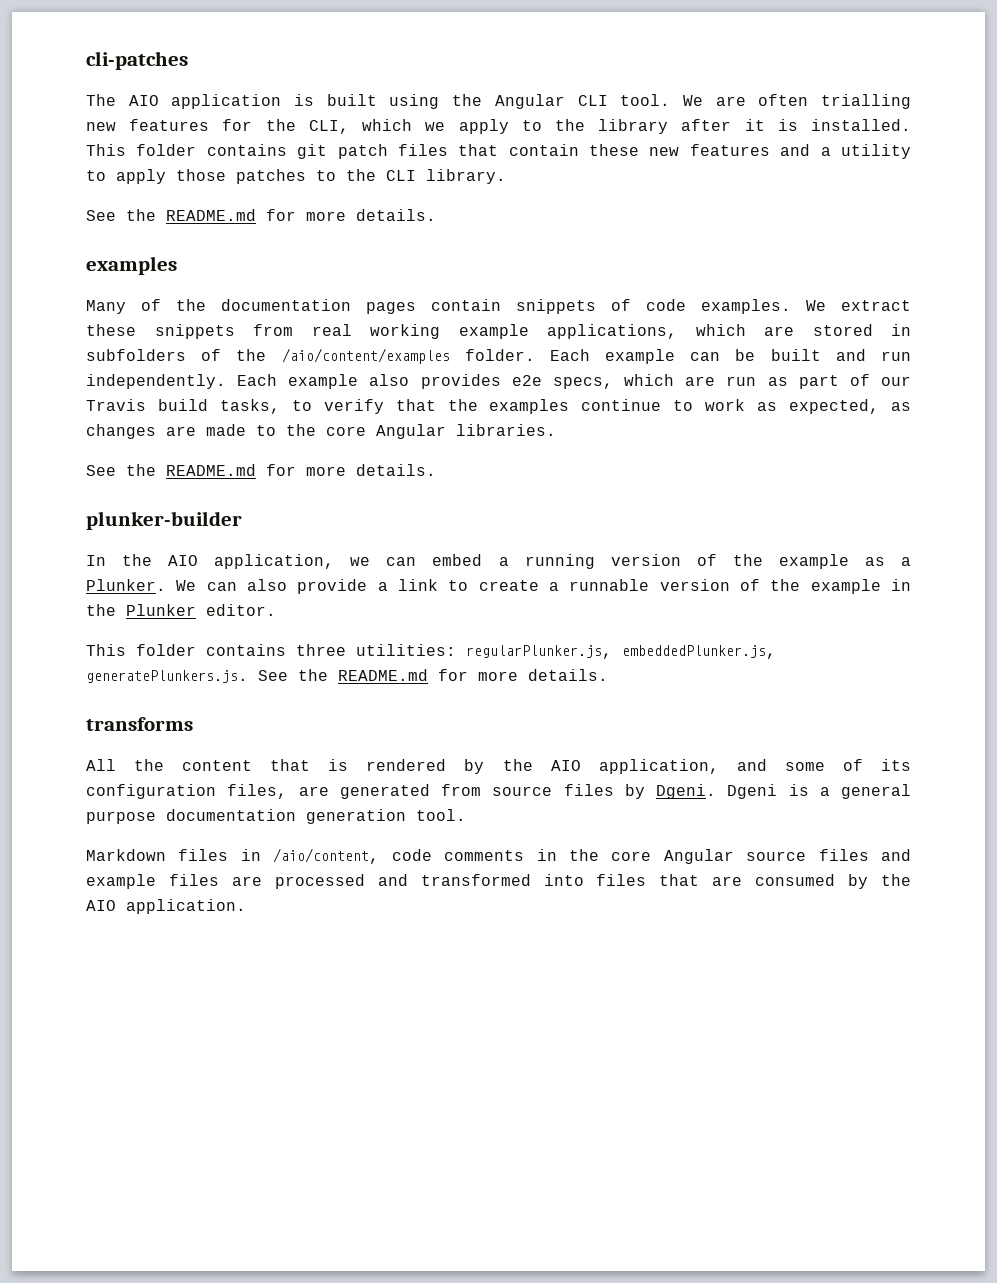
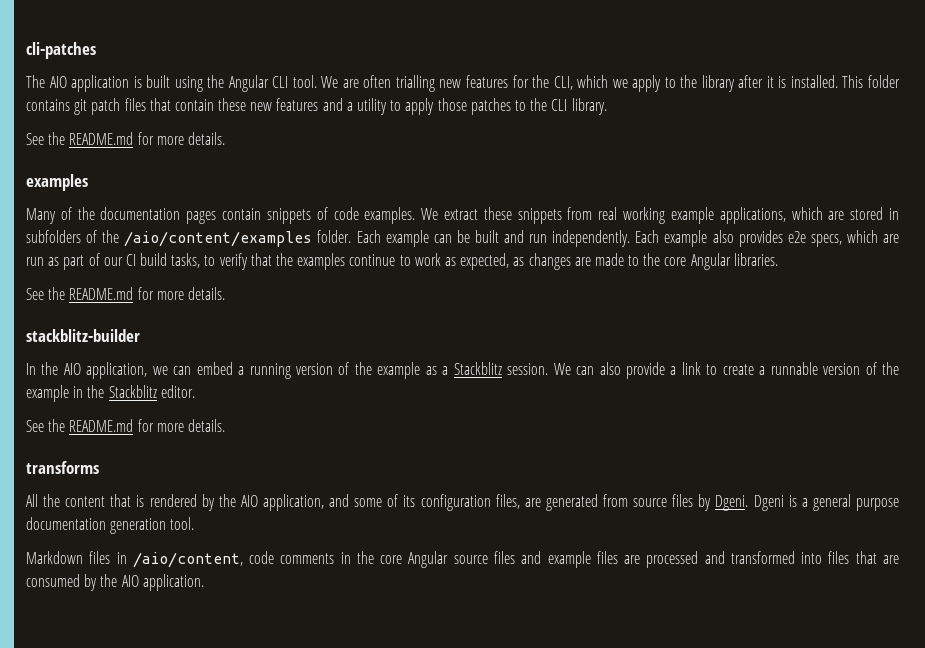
[86,399,146,411] Travis -> [125,254,136,266] CI
[86,511,242,530] plunker-builder -> [26,329,140,342] stackblitz-builder
[86,579,166,591] Plunker. -> [453,362,549,375] Stackblitz session.
[126,604,196,616] Plunker -> [108,385,157,398] Stackblitz
[86,644,776,659] [86,670,248,683] This folder contains three utilities: regularPlunker.js, embeddedPlunker.js, generatePlunkers.js. -> (195, 391) none

